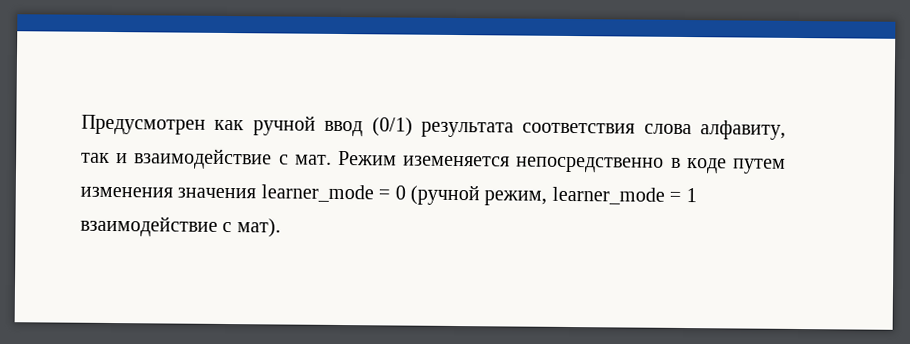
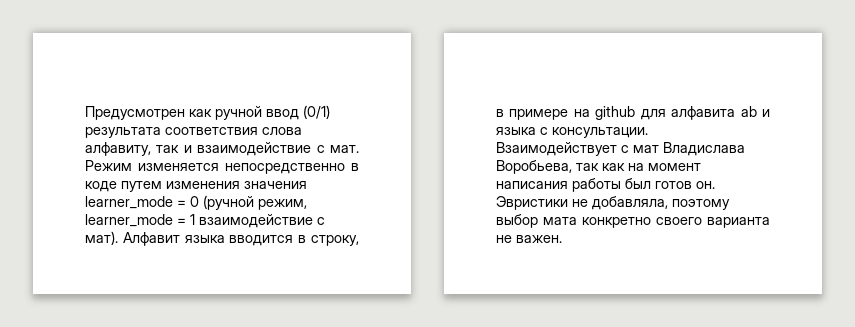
[403,155,511,167] иземеняется -> [138,163,219,171] изменяется
(281, 228) none -> [122,232,359,246] [496,106,770,120] [496,127,648,138] [496,142,745,156] [496,160,701,174] [496,178,715,192] [496,196,730,210] [496,214,770,228] [496,235,562,243] Алфавит языка вводится в строку, в примере на github для алфавита ab и языка с консультации. Взаимодействует с мат Владислава Воробьева, так как на момент написания работы был готов он. Эвристики не добавляла, поэтому выбор мата конкретно своего варианта не важен.

